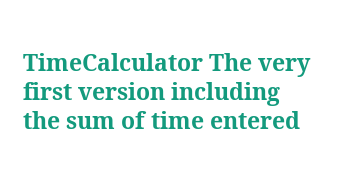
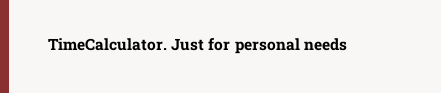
[23,53,312,77] [23,82,281,106] [23,111,300,129] TimeCalculator The very first version including the sum of time entered -> [48,38,347,54] TimeCalculator. Just for personal needs

